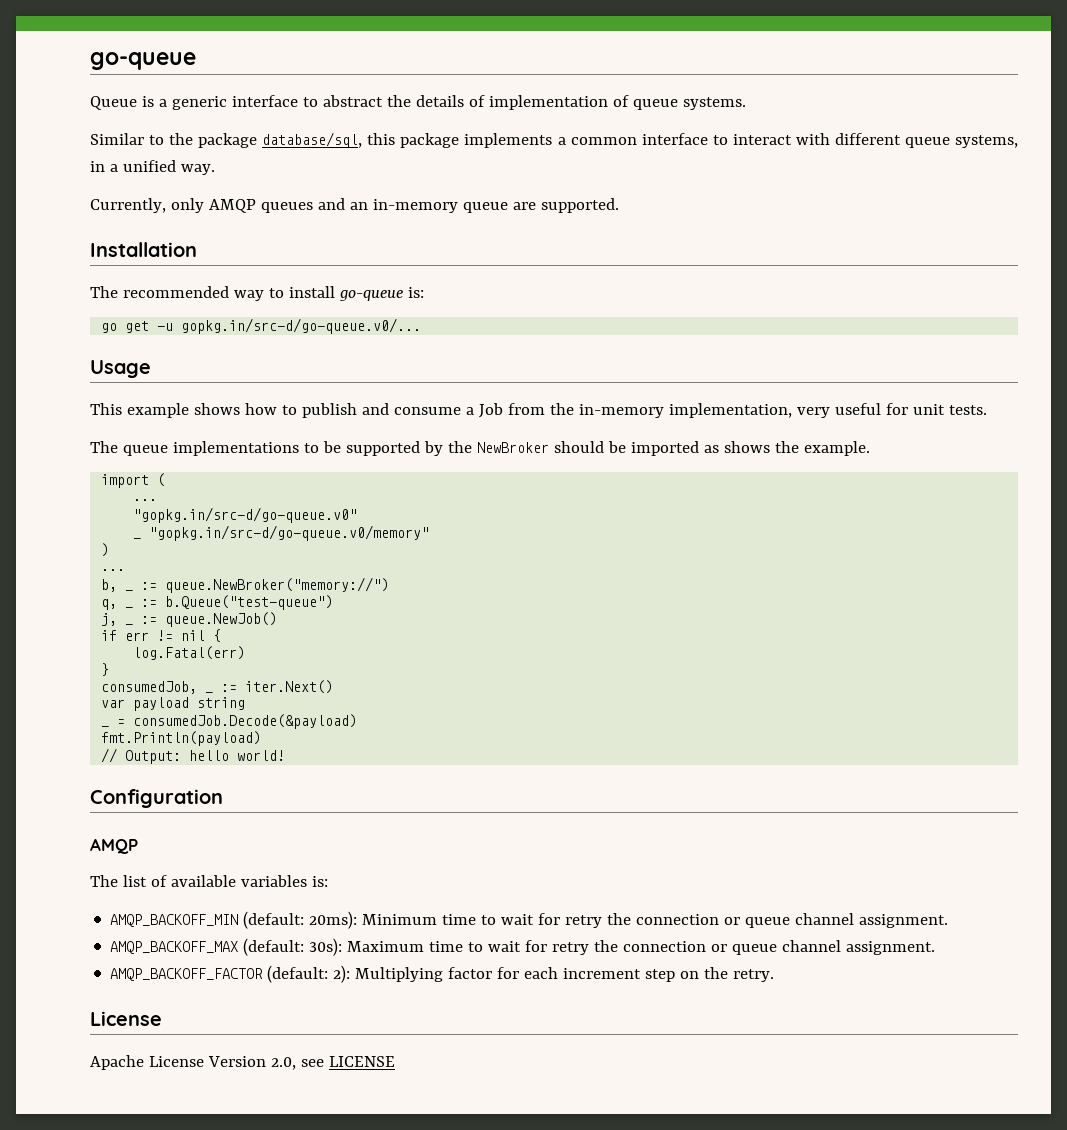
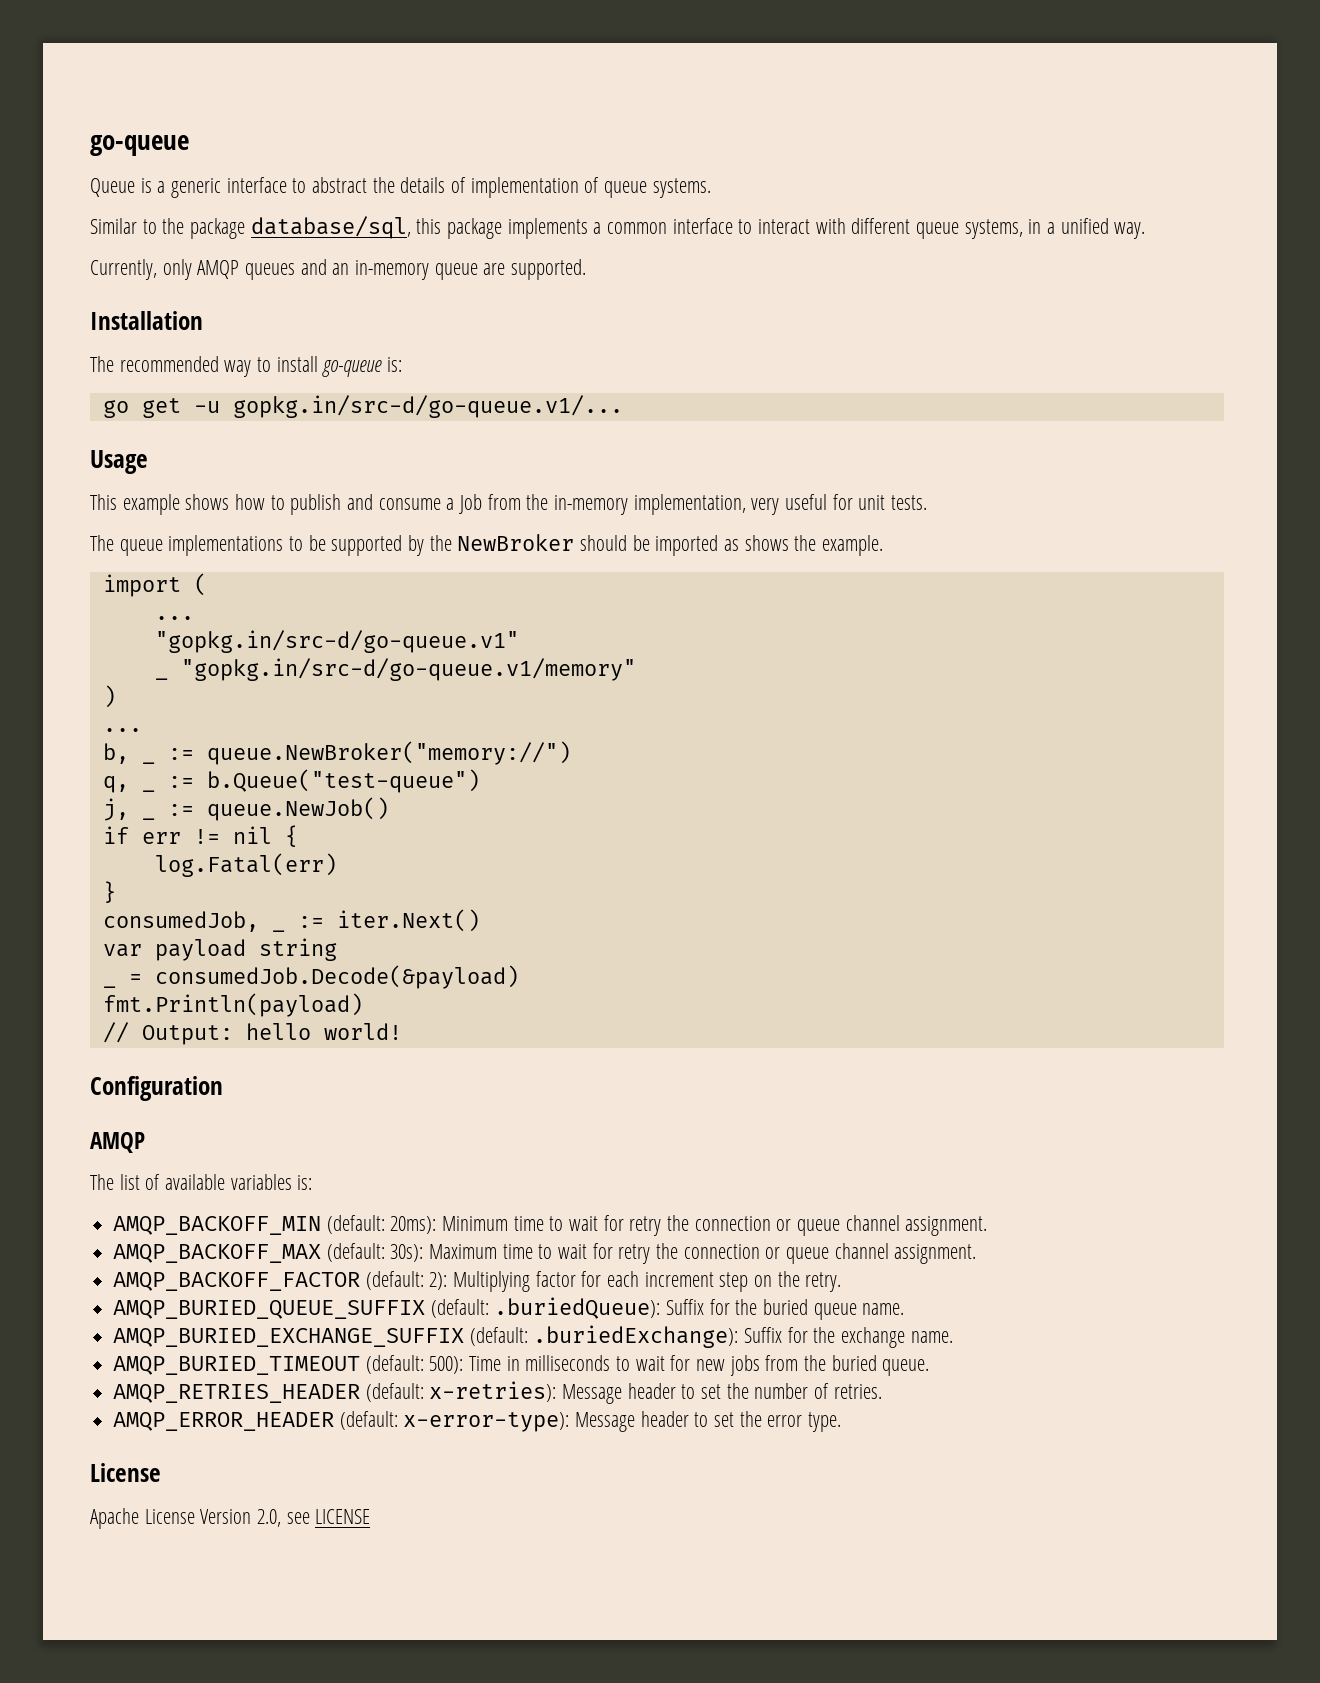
[181,318,422,334] gopkg.in/src-d/go-queue.v0/... -> [232,395,623,418] gopkg.in/src-d/go-queue.v1/...
[133,507,358,523] [133,525,430,541] "gopkg.in/src-d/go-queue.v0" // _ "gopkg.in/src-d/go-queue.v0/memory" -> [154,630,519,653] [154,658,636,681] "gopkg.in/src-d/go-queue.v1" // _ "gopkg.in/src-d/go-queue.v1/memory"
(775, 975) none -> [113,1297,905,1320] [113,1325,953,1348] [113,1355,930,1376] [113,1381,882,1404] [113,1411,842,1432] // AMQP_BURIED_QUEUE_SUFFIX (default: .buriedQueue): Suffix for the buried queue name. // AMQP_BURIED_EXCHANGE_SUFFIX (default: .buriedExchange): Suffix for the exchange name. // AMQP_BURIED_TIMEOUT (default: 500): Time in milliseconds to wait for new jobs from the buried queue. // AMQP_RETRIES_HEADER (default: x-retries): Message header to set the number of retries. // AMQP_ERROR_HEADER (default: x-error-type): Message header to set the error type.

